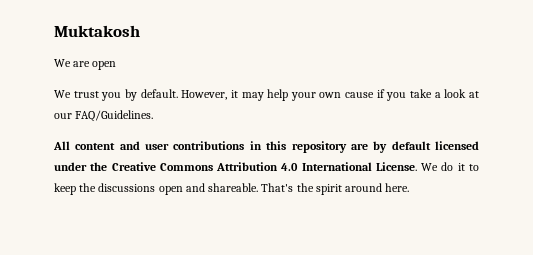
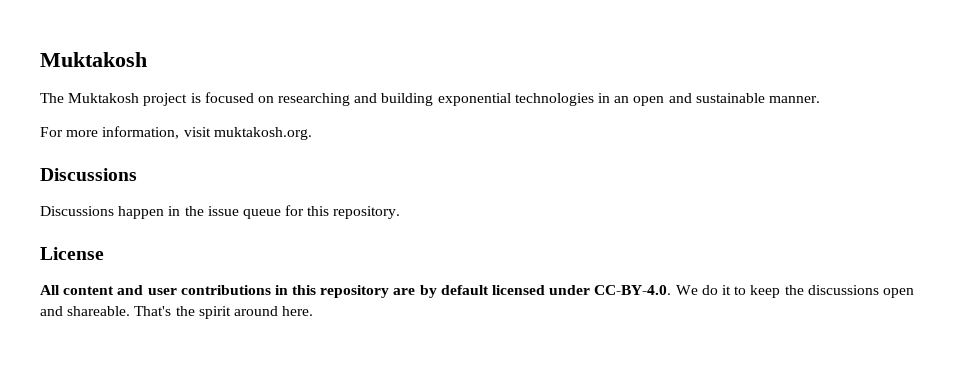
[54,59,117,70] [54,89,479,101] [54,110,154,122] We are open // We trust you by default. However, it may help your own cause if you take a look at our FAQ/Guidelines. -> [40,92,820,106] [40,126,312,140] [40,168,137,181] [40,205,401,219] [40,247,104,260] The Muktakosh project is focused on researching and building exponential technologies in an open and sustainable manner. // For more information, visit muktakosh.org. // Discussions // Discussions happen in the issue queue for this repository. // License
[90,162,417,171] the Creative Commons Attribution 4.0 International License. -> [594,285,672,295] CC-BY-4.0.

